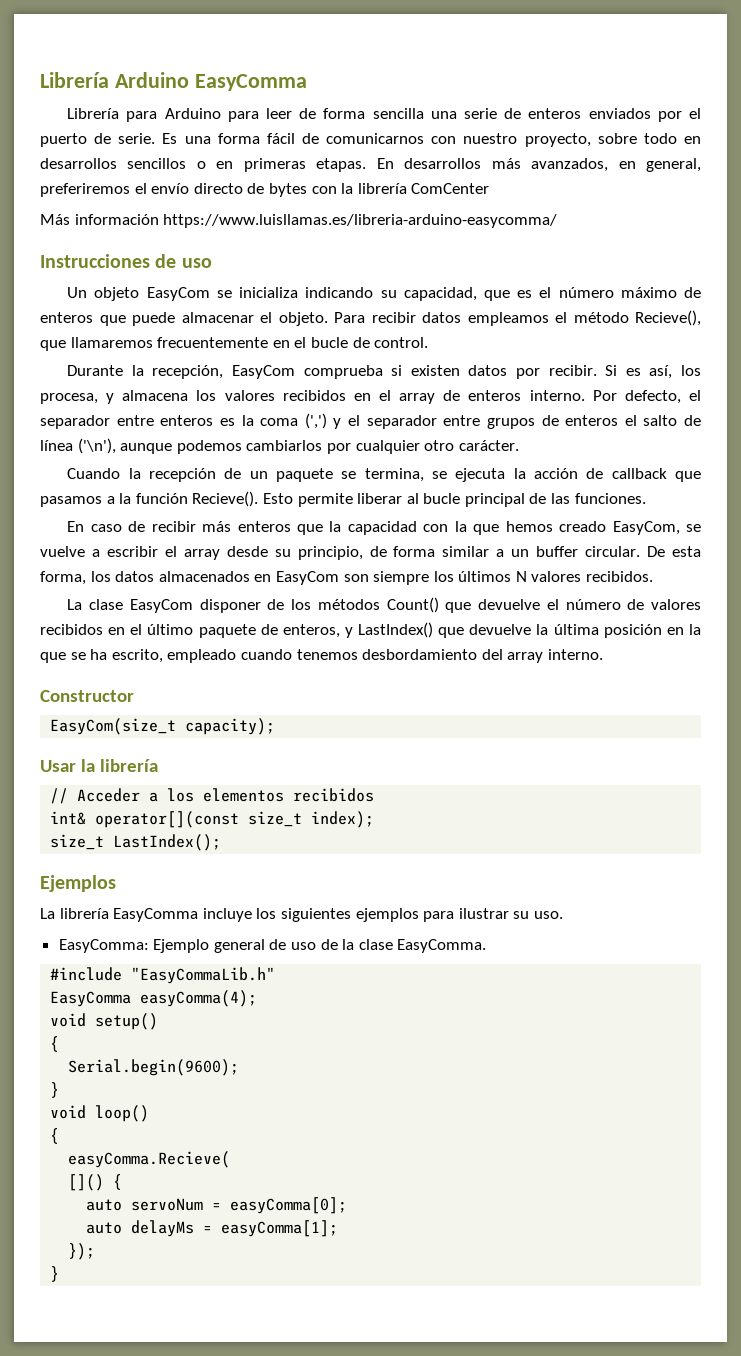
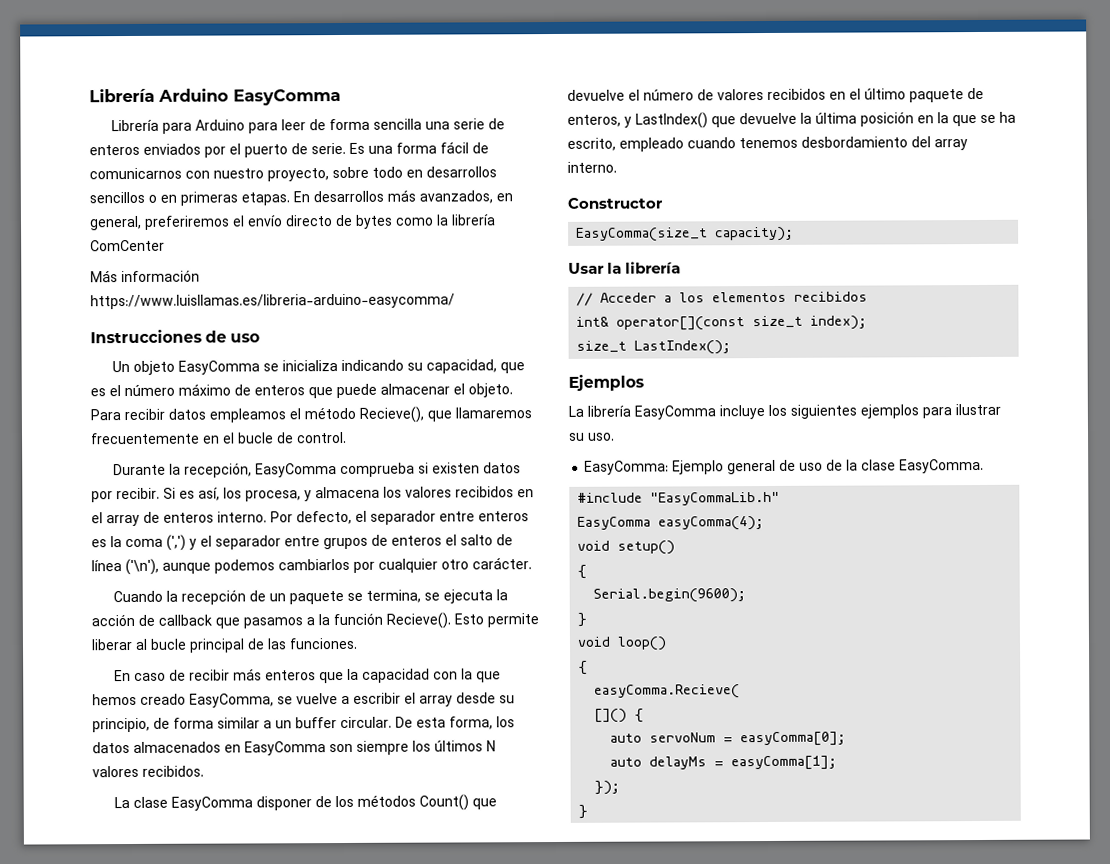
[311,186,337,194] con -> [395,217,434,226] como
[146,287,210,301] EasyCom -> [177,360,260,375] EasyComma
[232,365,296,379] EasyCom -> [254,463,337,478] EasyComma
[612,521,680,535] EasyCom, -> [189,693,274,708] EasyComma,
[275,571,339,585] EasyCom -> [244,741,326,756] EasyComma
[129,599,193,613] EasyCom -> [170,796,253,811] EasyComma
[50,718,177,735] EasyCom(size_t -> [576,227,709,242] EasyComma(size_t

